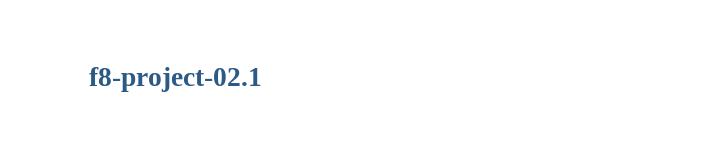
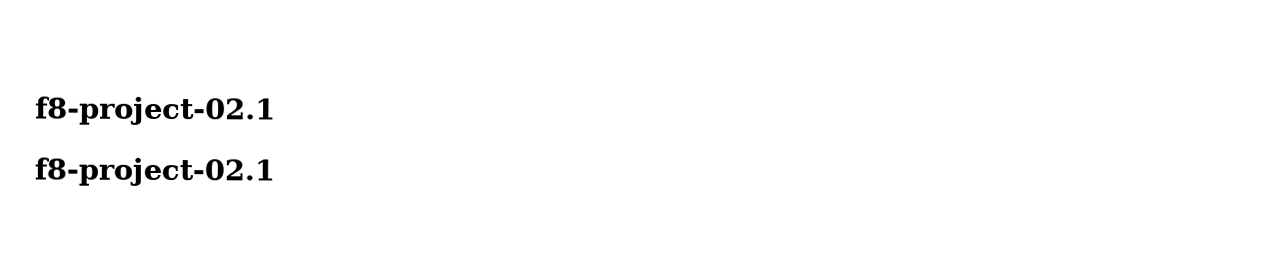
[89,67,262,92] f8-project-02.1 -> [35,96,276,126] [34,157,275,187] f8-project-02.1 // f8-project-02.1

